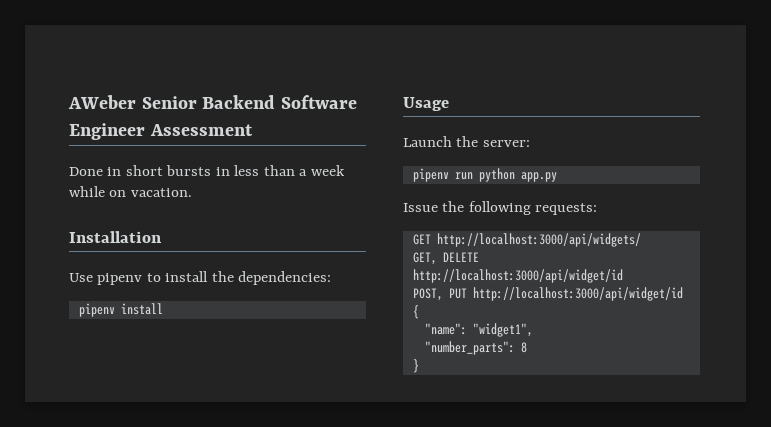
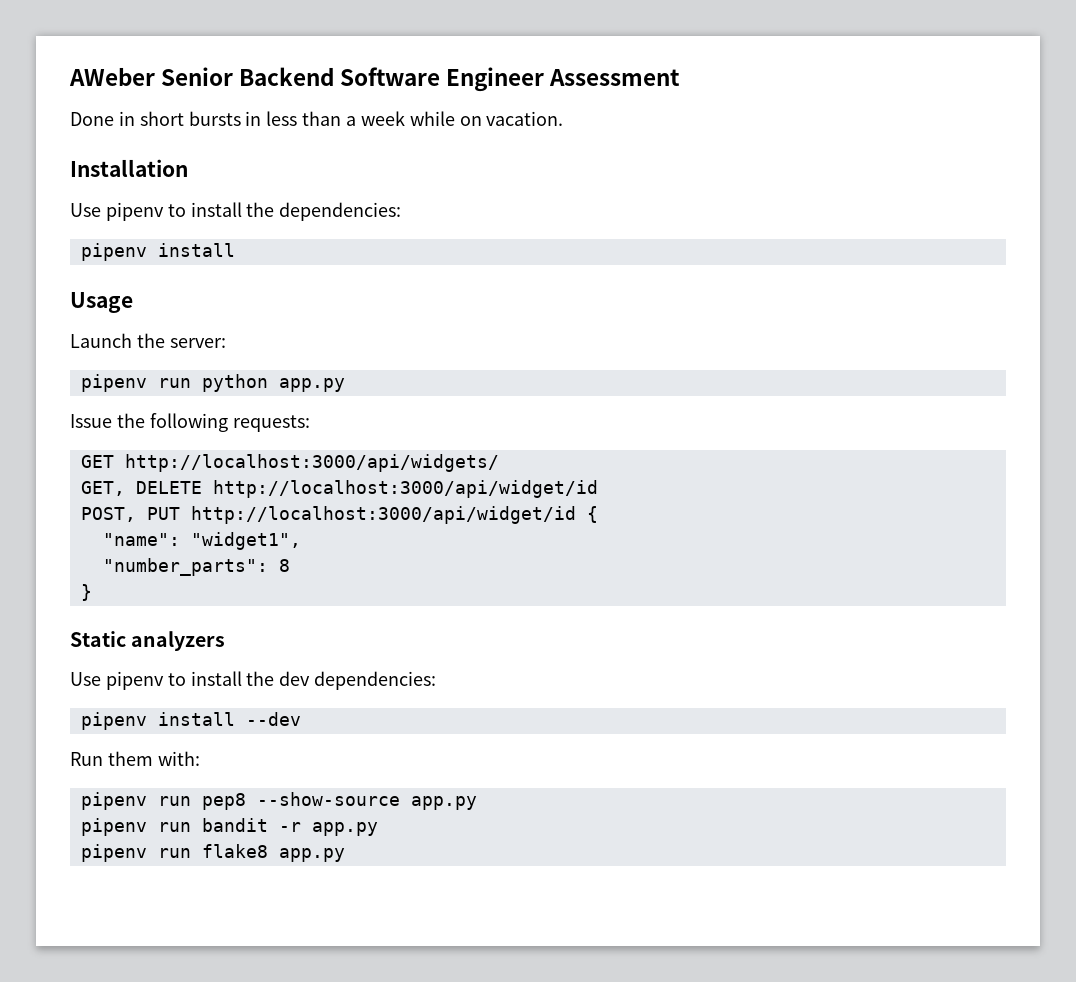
(419, 366) none -> [70,631,226,651] [70,671,437,690] [80,712,301,730] [70,751,200,766] [80,792,477,810] [80,818,378,836] [80,844,345,862] // Static analyzers // Use pipenv to install the dev dependencies: // pipenv install --dev // Run them with: // pipenv run pep8 --show-source app.py // pipenv run bandit -r app.py // pipenv run flake8 app.py

